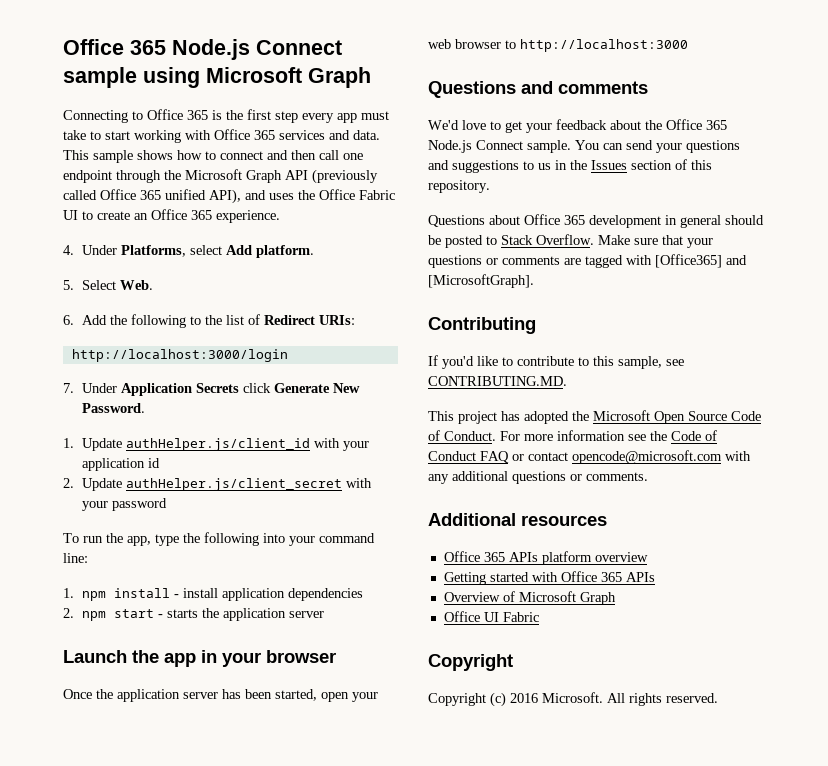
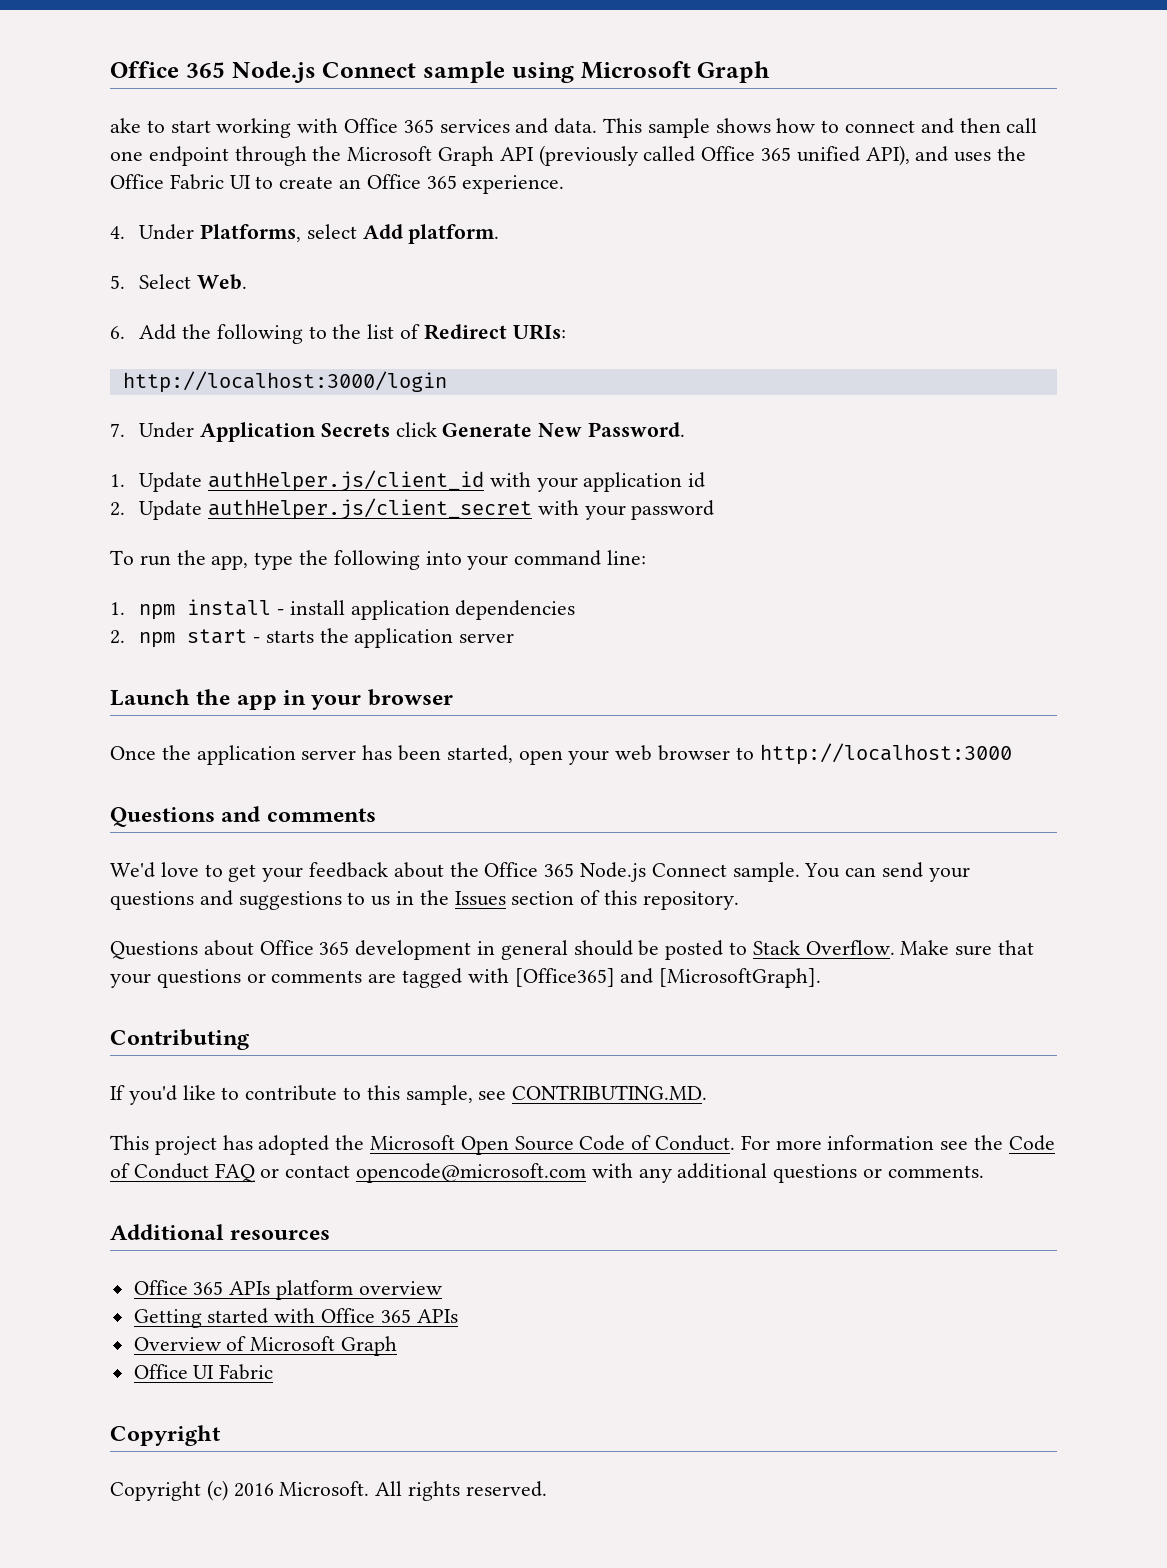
[63,109,389,123] [63,130,86,140] Connecting to Office 365 is the first step every app must take -> [110,118,141,133] ake

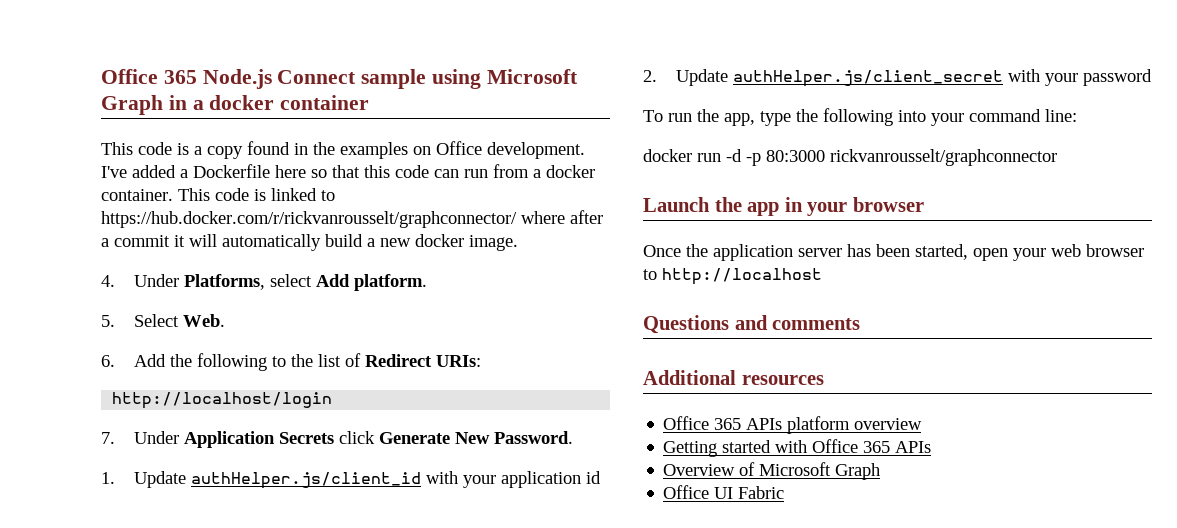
[110,118,1038,138] [110,145,1027,166] [110,174,565,194] // ake to start working with Office 365 services and data. This sample shows how to connect and then call one endpoint through the Microsoft Graph API (previously called Office 365 unified API), and uses the Office Fabric UI to create an Office 365 experience. -> [168,95,370,110] [101,141,585,159] [101,164,595,178] [101,188,335,201] [101,210,603,228] [101,234,518,251] in a docker container // This code is a copy found in the examples on Office development. I've added a Dockerfile here so that this code can run from a docker container. This code is linked to https://hub.docker.com/r/rickvanrousselt/graphconnector/ where after a commit it will automatically build a new docker image.
[122,371,447,393] http://localhost:3000/login -> [112,392,333,409] http://localhost/login
[110,599,576,620] [110,628,515,648] 1. npm install - install application dependencies // 2. npm start - starts the application server -> [643,149,1057,166] docker run -d -p 80:3000 rickvanrousselt/graphconnector
[759,743,1012,765] http://localhost:3000 -> [662,268,822,285] http://localhost
[110,862,970,882] [110,890,739,910] [110,940,1035,960] [110,968,822,988] [110,1029,249,1050] [110,1085,708,1105] [110,1135,1055,1155] [110,1163,984,1183] // We'd love to get your feedback about the Office 365 Node.js Connect sample. You can send your questions and suggestions to us in the Issues section of this repository. // Questions about Office 365 development in general should be posted to Stack Overflow. Make sure that your questions or comments are tagged with [Office365] and [MicrosoftGraph]. // Contributing // If you'd like to contribute to this sample, see CONTRIBUTING.MD. // This project has adopted the Microsoft Open Source Code of Conduct. For more information see the Code of Conduct FAQ or contact opencode@microsoft.com with any additional questions or comments. -> (861, 324) none
[110,1425,221,1446] [110,1480,547,1501] // Copyright // Copyright (c) 2016 Microsoft. All rights reserved. -> (785, 492) none

